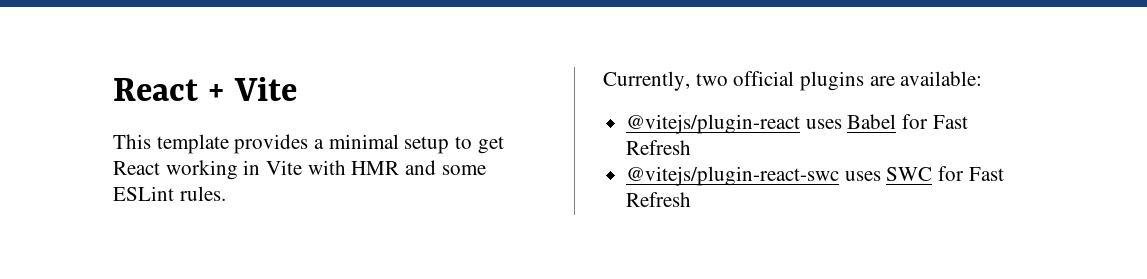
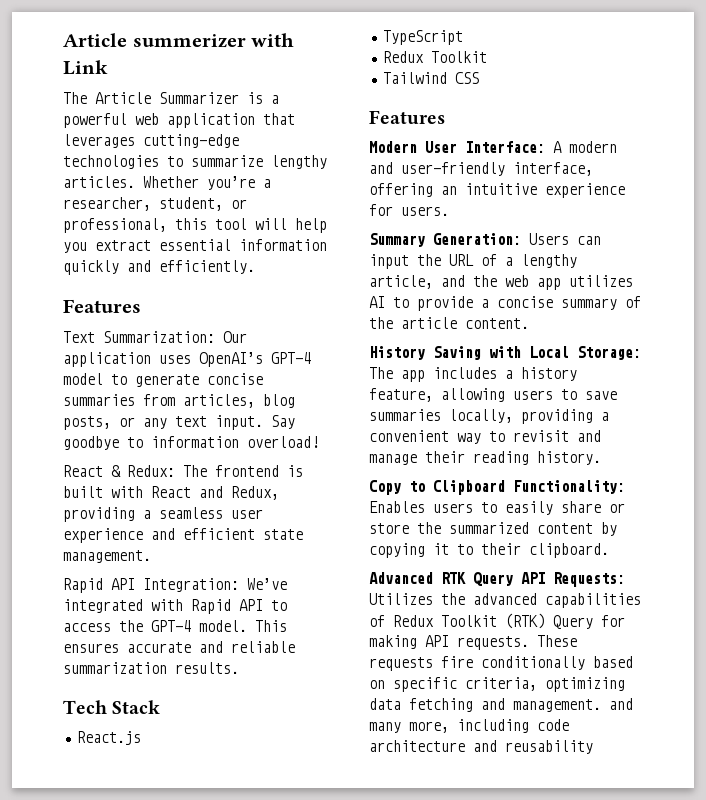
[113,77,297,101] [113,134,504,154] [113,160,486,180] [113,186,226,201] [603,71,983,91] [626,114,968,134] [626,140,692,155] [626,166,1004,186] [626,192,692,207] React + Vite // This template provides a minimal setup to get React working in Vite with HMR and some ESLint rules. // Currently, two official plugins are available: // @vitejs/plugin-react uses Babel for Fast Refresh // @vitejs/plugin-react-swc uses SWC for Fast Refresh -> [63,33,295,48] [63,60,108,75] [63,92,279,104] [63,113,295,128] [63,134,239,148] [63,155,327,169] [63,176,271,190] [63,197,247,211] [63,218,327,233] [63,239,327,253] [63,260,255,275] [63,299,141,313] [63,331,247,343] [63,352,311,367] [63,373,263,387] [63,394,295,408] [63,415,295,430] [63,436,319,450] [63,465,303,477] [63,486,279,500] [63,507,263,522] [63,528,303,543] [63,550,151,563] [63,578,287,593] [63,599,287,614] [63,620,287,632] [63,641,295,653] [63,662,239,674] [63,700,161,714] [76,731,141,745] [382,30,463,45] [382,51,487,63] [382,72,479,84] [369,110,445,125] [369,141,617,153] [369,162,593,176] [369,183,625,198] [369,204,449,216] [369,233,601,247] [369,254,577,269] [369,275,633,290] [369,296,641,311] [369,317,529,329] [369,346,641,360] [369,367,577,382] [369,388,617,402] [369,409,609,424] [369,430,601,444] [369,451,601,465] [369,480,625,495] [369,501,625,515] [369,522,617,536] [369,543,609,558] [369,572,625,587] [369,593,641,608] [369,613,625,629] [369,635,577,650] [369,656,633,671] [369,677,625,692] [369,698,633,712] [369,719,569,733] [369,740,593,754] Article summerizer with Link // The Article Summarizer is a powerful web application that leverages cutting-edge technologies to summarize lengthy articles. Whether you’re a researcher, student, or professional, this tool will help you extract essential information quickly and efficiently. // Features // Text Summarization: Our application uses OpenAI’s GPT-4 model to generate concise summaries from articles, blog posts, or any text input. Say goodbye to information overload! // React & Redux: The frontend is built with React and Redux, providing a seamless user experience and efficient state management. // Rapid API Integration: We’ve integrated with Rapid API to access the GPT-4 model. This ensures accurate and reliable summarization results. // Tech Stack // React.js // TypeScript // Redux Toolkit // Tailwind CSS // Features // Modern User Interface: A modern and user-friendly interface, offering an intuitive experience for users. // Summary Generation: Users can input the URL of a lengthy article, and the web app utilizes AI to provide a concise summary of the article content. // History Saving with Local Storage: The app includes a history feature, allowing users to save summaries locally, providing a convenient way to revisit and manage their reading history. // Copy to Clipboard Functionality: Enables users to easily share or store the summarized content by copying it to their clipboard. // Advanced RTK Query API Requests: Utilizes the advanced capabilities of Redux Toolkit (RTK) Query for making API requests. These requests fire conditionally based on specific criteria, optimizing data fetching and management. and many more, including code architecture and reusability

